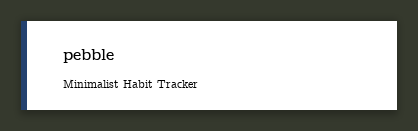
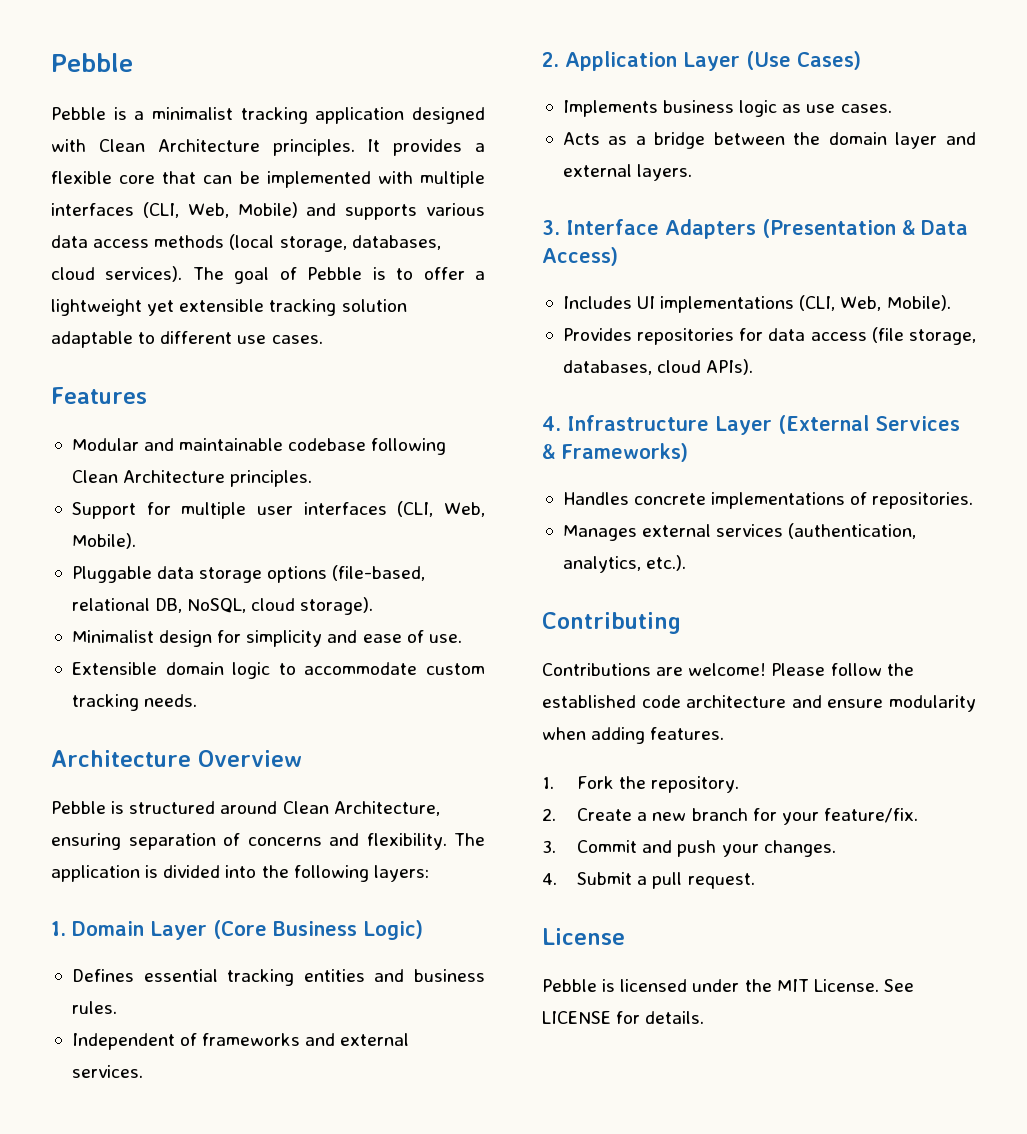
[63,49,114,63] [63,79,198,88] pebble // Minimalist Habit Tracker -> [51,53,133,72] [51,107,486,124] [51,139,485,156] [51,171,485,188] [51,202,485,220] [51,234,441,252] [51,266,486,284] [51,299,407,316] [51,331,323,348] [51,387,147,404] [71,438,447,455] [71,470,313,487] [71,501,486,519] [71,533,136,549] [71,565,426,583] [71,597,374,615] [71,630,462,647] [71,662,485,679] [71,694,198,711] [51,750,302,767] [51,801,440,816] [51,833,485,850] [51,865,429,882] [51,920,423,940] [71,969,485,986] [71,1001,117,1014] [71,1033,410,1050] [71,1065,143,1078] [542,51,861,71] [562,100,892,117] [562,132,976,149] [562,164,693,181] [542,219,968,239] [542,247,618,266] [562,295,951,313] [562,327,976,345] [562,359,754,375] [542,415,960,435] [542,443,688,462] [562,492,974,509] [562,523,917,541] [562,555,687,573] [542,612,681,634] [542,663,914,676] [542,695,976,712] [542,727,725,744] [542,776,740,793] [542,808,918,825] [542,840,836,857] [542,872,755,889] [542,928,625,945] [542,979,914,992] [542,1011,705,1024] Pebble // Pebble is a minimalist tracking application designed with Clean Architecture principles. It provides a flexible core that can be implemented with multiple interfaces (CLI, Web, Mobile) and supports various data access methods (local storage, databases, cloud services). The goal of Pebble is to offer a lightweight yet extensible tracking solution adaptable to different use cases. // Features // Modular and maintainable codebase following Clean Architecture principles. // Support for multiple user interfaces (CLI, Web, Mobile). // Pluggable data storage options (file-based, relational DB, NoSQL, cloud storage). // Minimalist design for simplicity and ease of use. // Extensible domain logic to accommodate custom tracking needs. // Architecture Overview // Pebble is structured around Clean Architecture, ensuring separation of concerns and flexibility. The application is divided into the following layers: // 1. Domain Layer (Core Business Logic) // Defines essential tracking entities and business rules. // Independent of frameworks and external services. // 2. Application Layer (Use Cases) // Implements business logic as use cases. // Acts as a bridge between the domain layer and external layers. // 3. Interface Adapters (Presentation & Data Access) // Includes UI implementations (CLI, Web, Mobile). // Provides repositories for data access (file storage, databases, cloud APIs). // 4. Infrastructure Layer (External Services & Frameworks) // Handles concrete implementations of repositories. // Manages external services (authentication, analytics, etc.). // Contributing // Contributions are welcome! Please follow the established code architecture and ensure modularity when adding features. // 1. Fork the repository. // 2. Create a new branch for your feature/fix. // 3. Commit and push your changes. // 4. Submit a pull request. // License // Pebble is licensed under the MIT License. See LICENSE for details.

